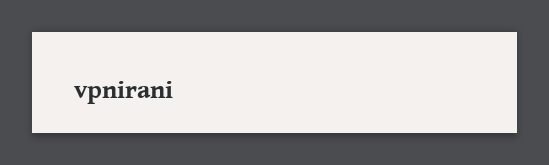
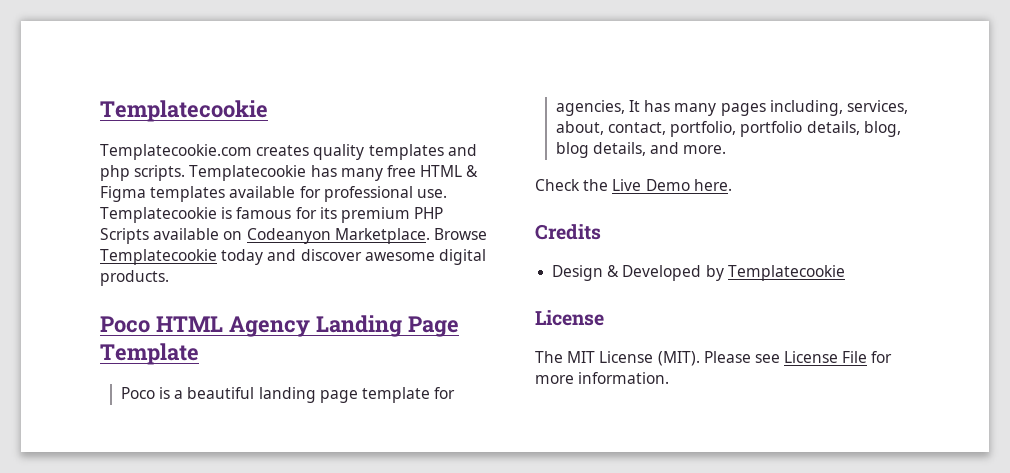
[74,81,173,104] vpnirani -> [100,100,268,122] [100,144,477,160] [100,165,479,181] [100,186,447,202] [100,207,444,223] [100,228,487,244] [100,249,486,265] [100,270,169,286] [100,315,459,337] [100,343,199,365] [120,387,456,403] [555,100,908,116] [555,121,901,137] [555,142,727,158] [535,179,732,191] [535,224,601,240] [552,265,845,281] [535,310,604,326] [535,351,893,366] [535,372,670,384] Templatecookie // Templatecookie.com creates quality templates and php scripts. Templatecookie has many free HTML & Figma templates available for professional use. Templatecookie is famous for its premium PHP Scripts available on Codeanyon Marketplace. Browse Templatecookie today and discover awesome digital products. // Poco HTML Agency Landing Page Template // Poco is a beautiful landing page template for agencies, It has many pages including, services, about, contact, portfolio, portfolio details, blog, blog details, and more. // Check the Live Demo here. // Credits // Design & Developed by Templatecookie // License // The MIT License (MIT). Please see License File for more information.

